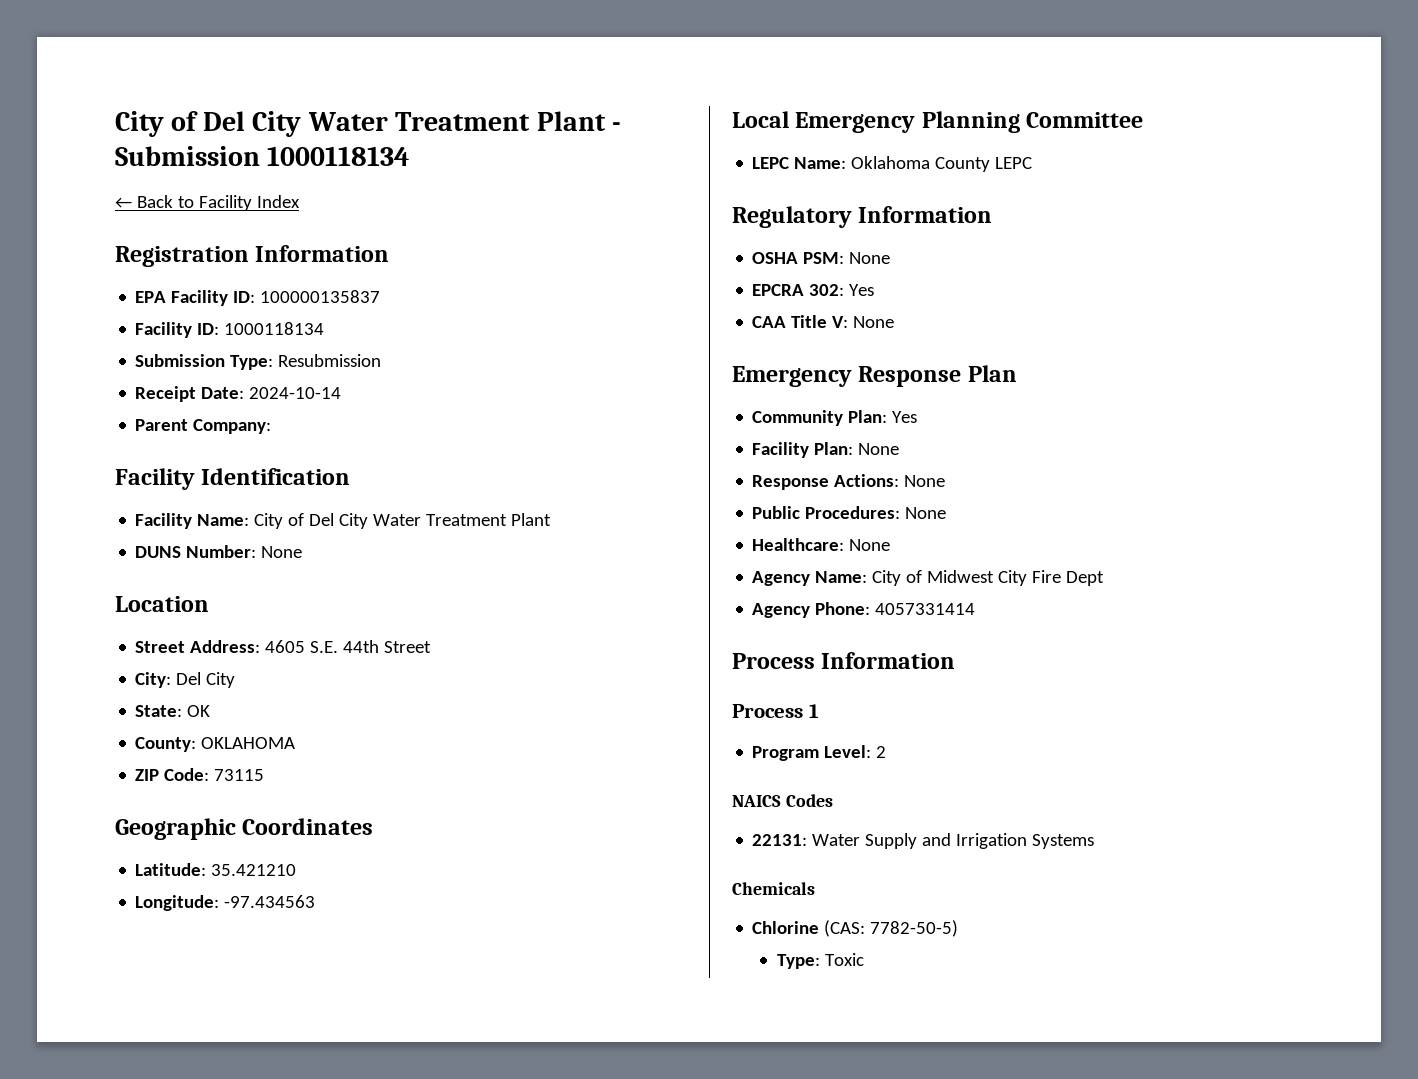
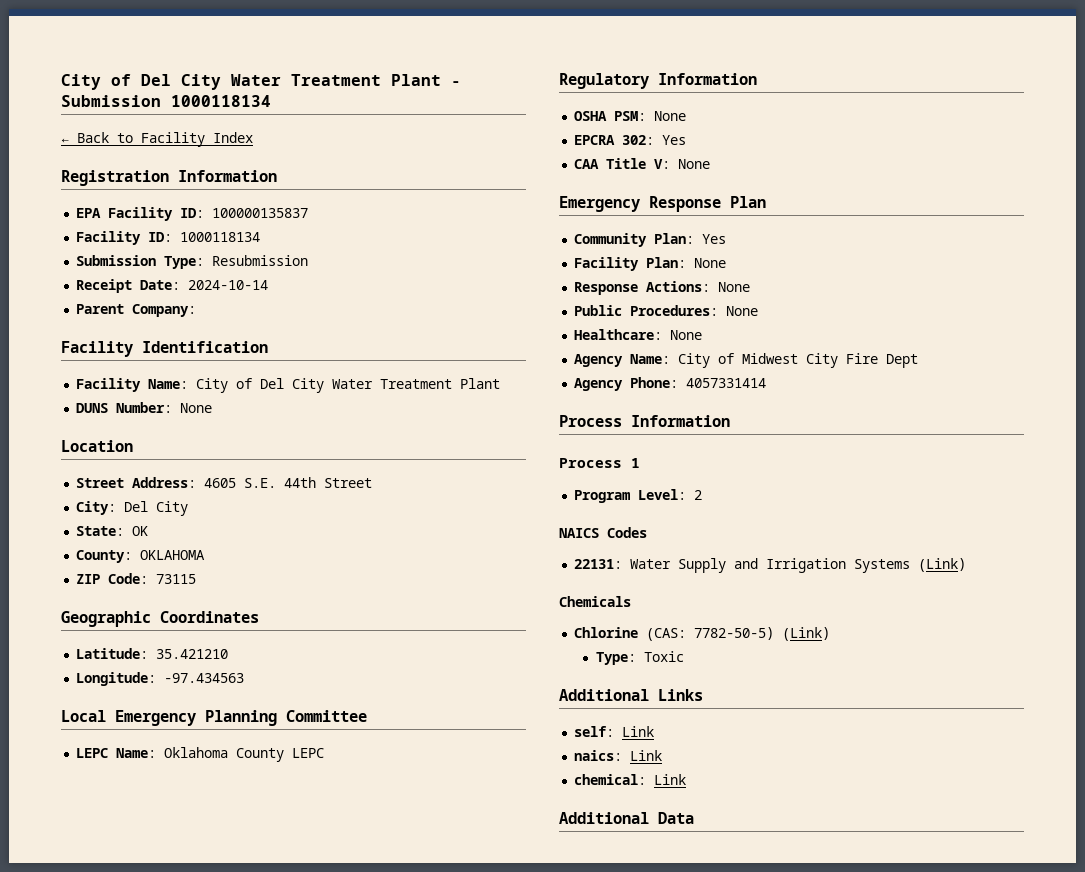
(1095, 841) none -> [918,558,967,572] (Link)
(959, 928) none -> [782,627,831,641] (Link)
(864, 959) none -> [559,689,703,701] [574,726,655,737] [574,750,663,761] [574,774,687,785] [559,812,694,824] // Additional Links // self: Link // naics: Link // chemical: Link // Additional Data

